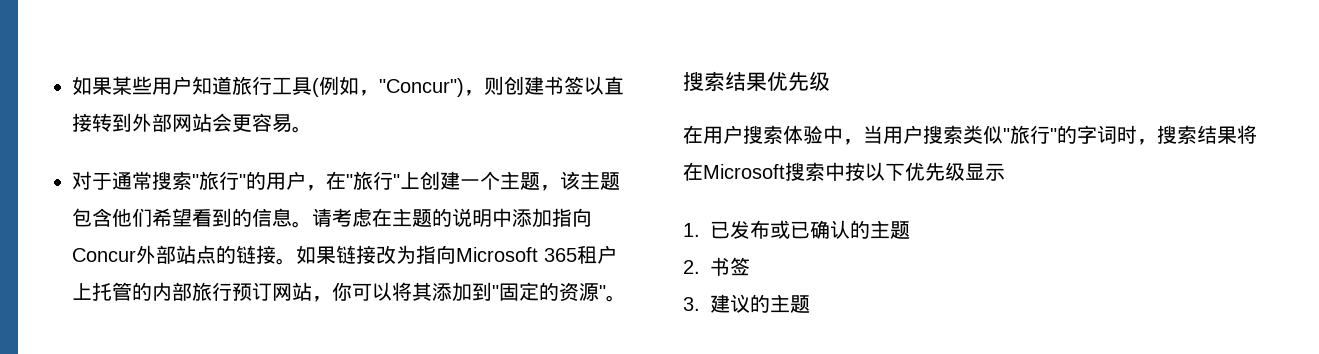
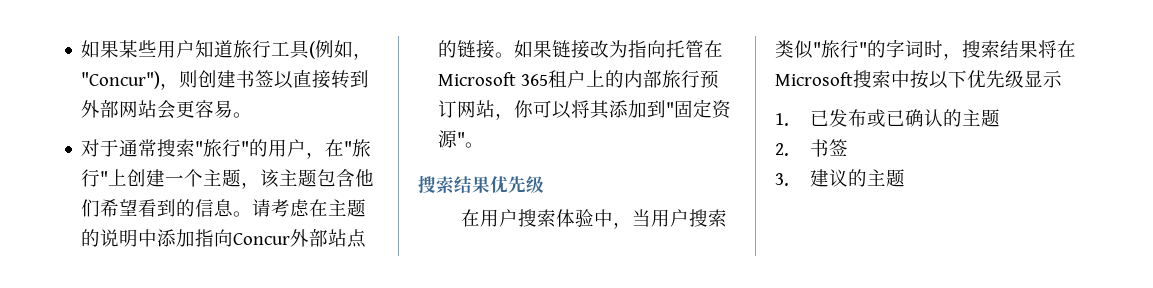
(456, 254) none -> [666,40,724,58] 托管在
[92,282,132,301] 托管 -> (606, 78) none
[539,282,559,301] 的 -> (713, 108) none

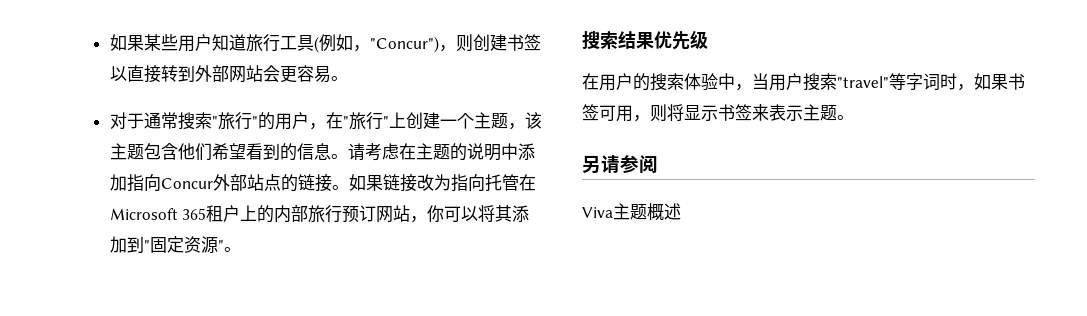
(519, 218) none -> [633,73,650,91] 的
[775,39,1076,60] [775,70,1062,89] [775,109,1000,127] [775,139,848,157] [775,169,905,187] 类似"旅行"的字词时，搜索结果将在Microsoft搜索中按以下优先级显示 // 1.已发布或已确认的主题 // 2.书签 // 3.建议的主题 -> [837,73,1025,91] [582,104,854,122] [582,155,658,174] [582,203,681,221] "travel"等字词时，如果书签可用，则将显示书签来表示主题。 // 另请参阅 // Viva主题概述

